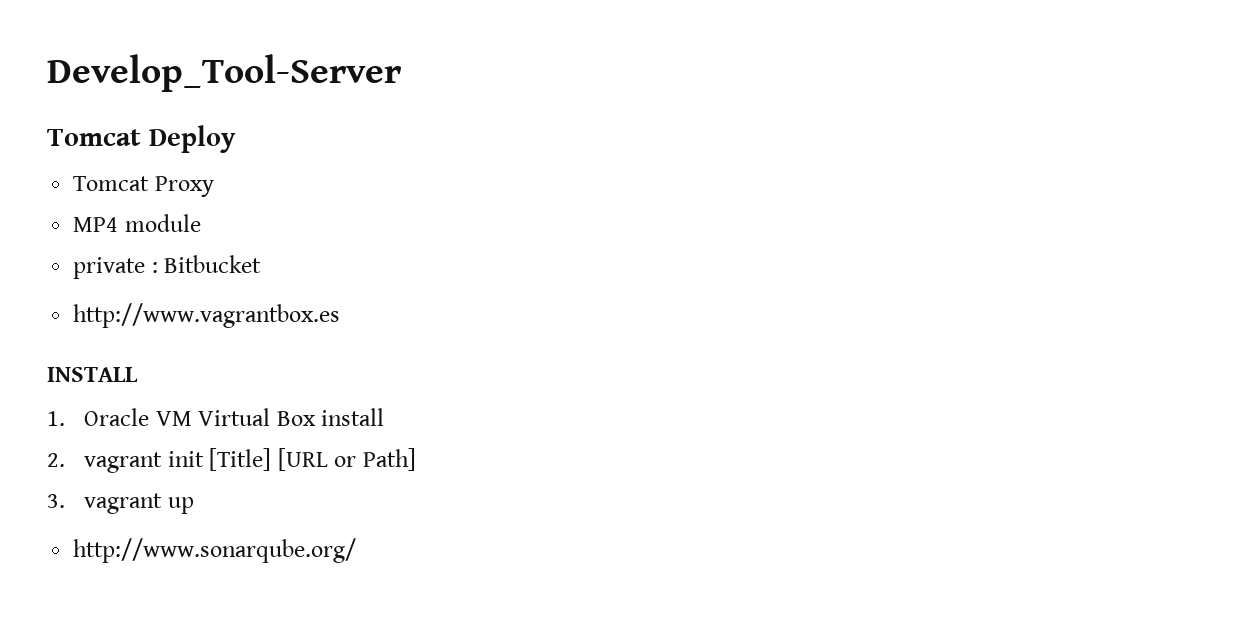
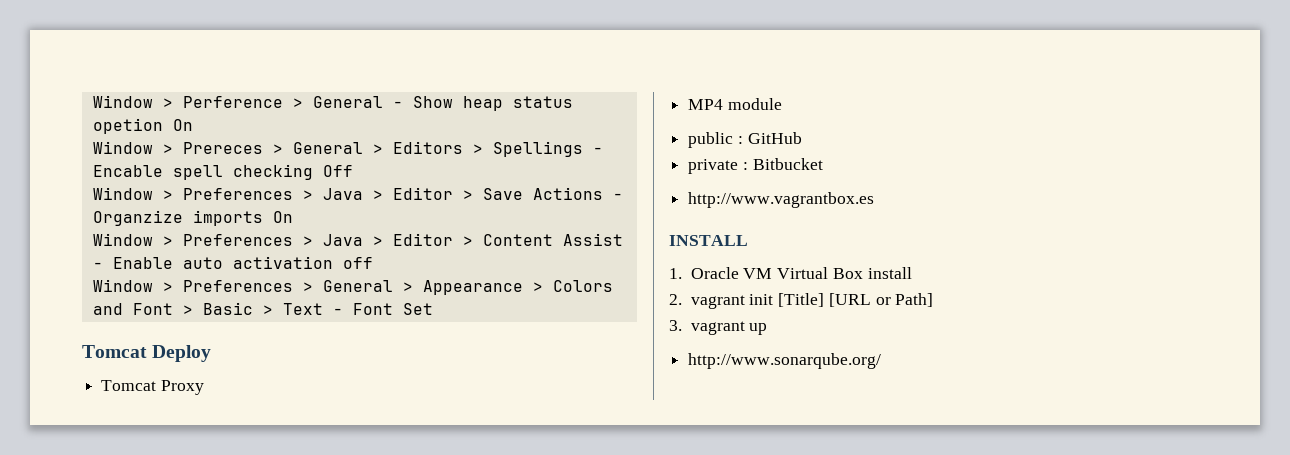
[47,54,401,92] Develop_Tool-Server -> [92,95,573,111] [92,118,193,134] [92,141,603,157] [92,164,353,180] [92,187,623,200] [92,210,293,226] [92,233,623,246] [92,256,373,269] [92,279,613,295] [92,302,433,315] Window > Perference > General - Show heap status opetion On // Window > Prereces > General > Editors > Spellings - Encable spell checking Off // Window > Preferences > Java > Editor > Save Actions - Organzize imports On // Window > Preferences > Java > Editor > Content Assist - Enable auto activation off // Window > Preferences > General > Appearance > Colors and Font > Basic > Text - Font Set
(201, 223) none -> [688,132,802,148] // public : GitHub

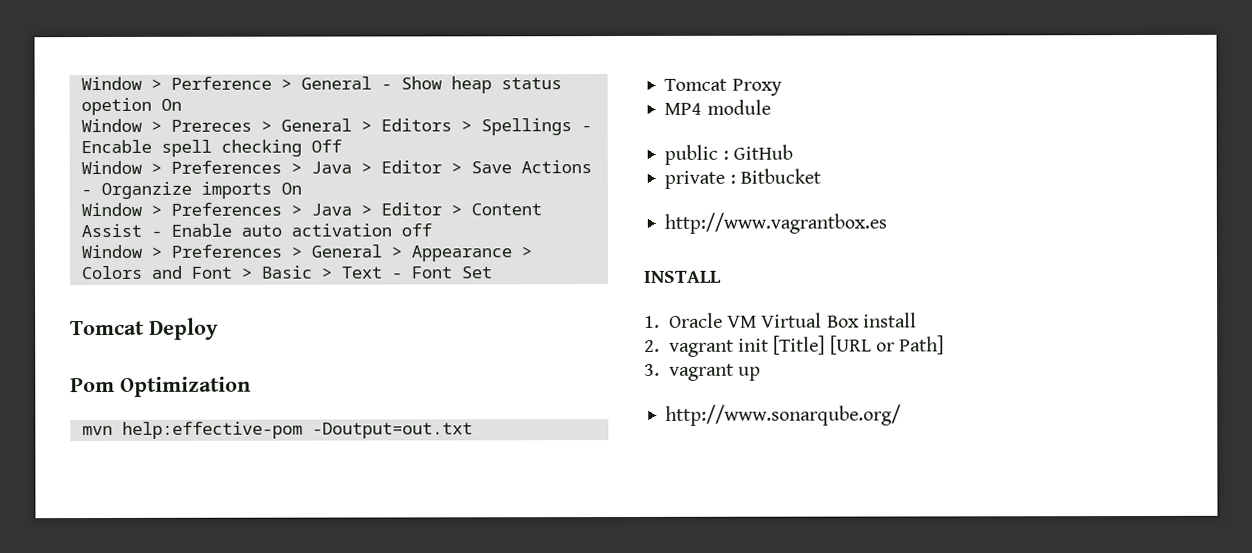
(212, 353) none -> [70,376,251,397] [81,421,473,439] // Pom Optimization // mvn help:effective-pom -Doutput=out.txt

